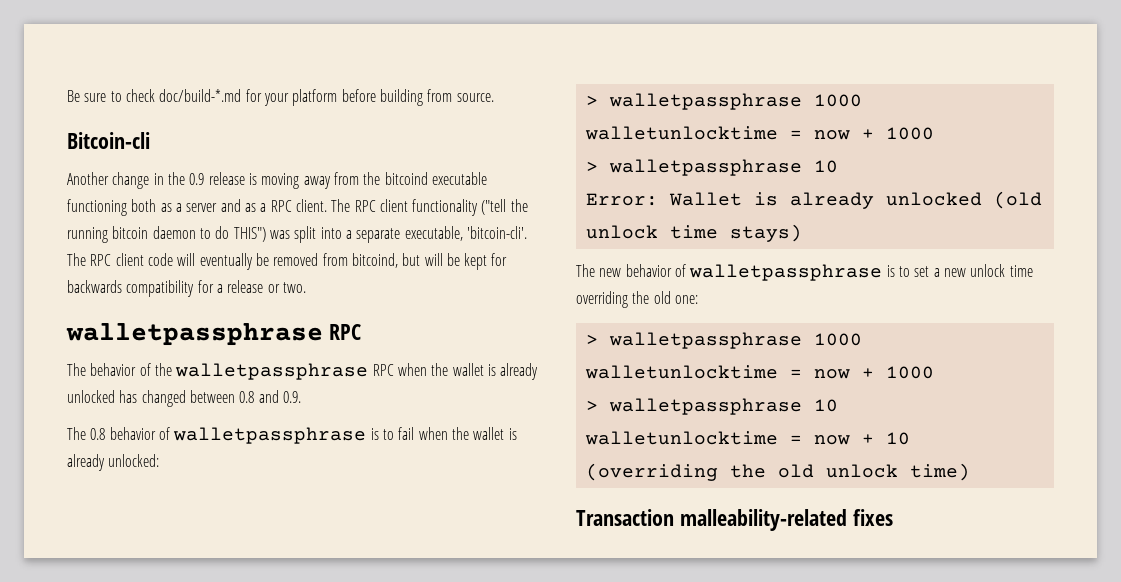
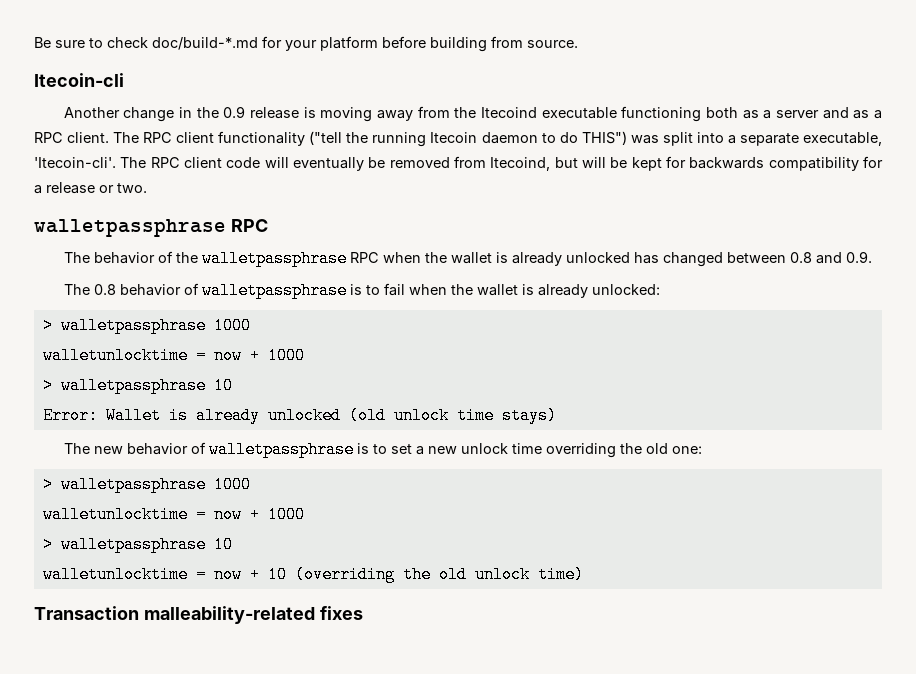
[67,132,150,149] Bitcoin-cli -> [34,73,124,87] Itecoin-cli
[384,172,428,185] bitcoind -> [480,107,537,118] Itecoind
[112,226,149,239] bitcoin -> [430,132,478,143] Itecoin
[466,226,527,239] 'bitcoin-cli'. -> [34,157,116,168] 'Itecoin-cli'.
[351,253,398,268] bitcoind, -> [490,157,551,171] Itecoind,

